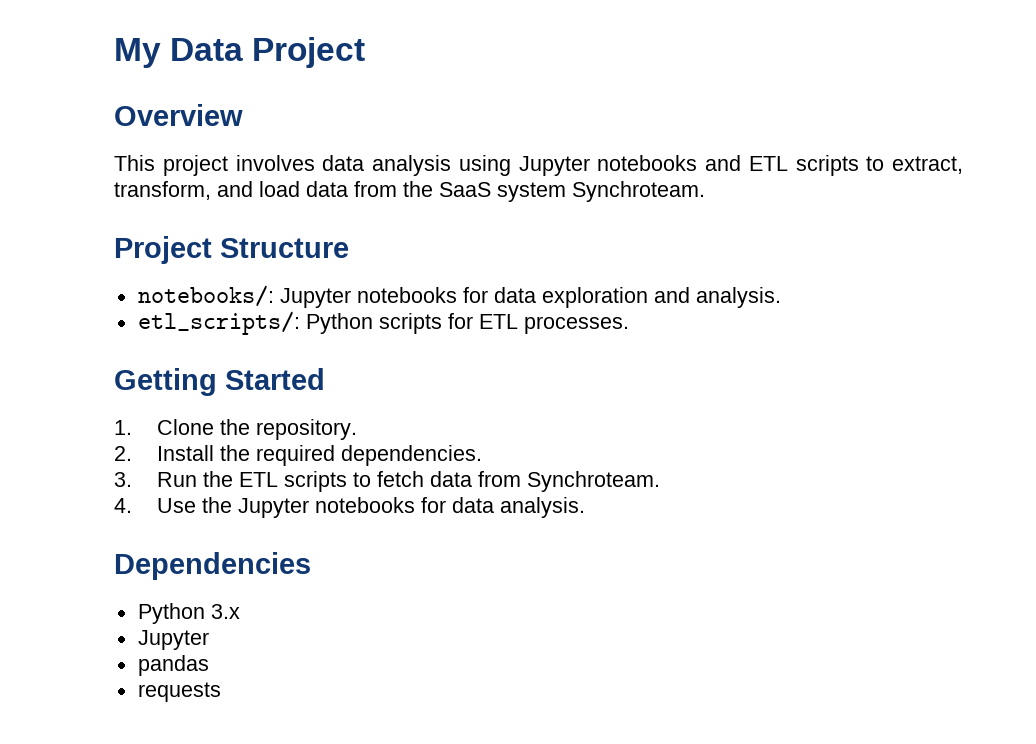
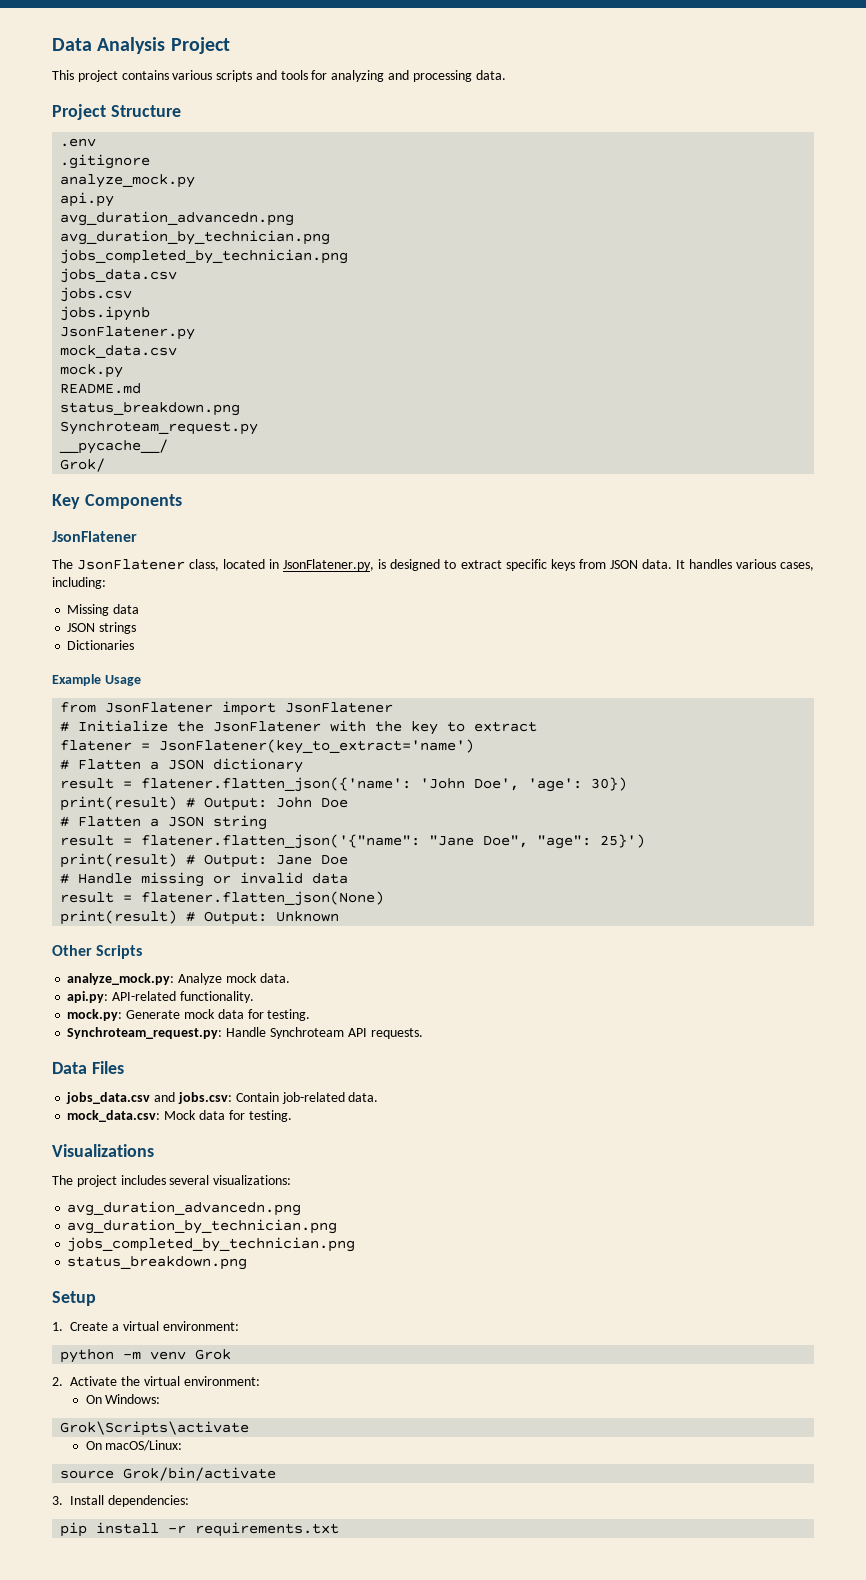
[114,37,366,68] [114,104,243,126] My Data Project // Overview -> [52,37,230,54] Data Analysis Project
[235,155,963,176] [114,181,705,202] [114,236,349,264] [137,285,781,308] [137,311,629,335] [114,368,325,396] [114,419,357,440] [114,445,482,466] [114,471,660,492] [114,497,585,518] [114,552,311,580] [137,603,240,624] [137,630,209,650] [137,655,209,676] [137,682,221,702] involves data analysis using Jupyter notebooks and ETL scripts to extract, transform, and load data from the SaaS system Synchroteam. // Project Structure // notebooks/: Jupyter notebooks for data exploration and analysis. // etl_scripts/: Python scripts for ETL processes. // Getting Started // 1. Clone the repository. // 2. Install the required dependencies. // 3. Run the ETL scripts to fetch data from Synchroteam. // 4. Use the Jupyter notebooks for data analysis. // Dependencies // Python 3.x // Jupyter // pandas // requests -> [121,70,506,82] [52,104,181,120] [60,138,97,147] [60,154,151,169] [60,174,196,188] [60,192,115,207] [60,211,295,226] [60,230,331,245] [60,249,349,264] [60,268,178,283] [60,287,133,302] [60,306,151,321] [60,326,196,340] [60,345,178,358] [60,364,124,378] [60,383,142,394] [60,402,241,416] [60,421,259,435] [59,439,169,454] [60,458,106,472] [52,494,182,509] [52,531,137,542] [52,559,814,571] [52,577,106,589] [67,604,140,616] [67,622,137,634] [67,640,135,650] [52,674,141,686] [60,701,394,716] [60,720,538,735] [60,739,475,754] [60,758,304,773] [60,777,628,792] [60,796,349,811] [60,815,268,830] [60,834,646,849] [60,853,349,868] [60,872,349,887] [60,891,385,906] [60,910,340,925] [52,945,143,959] [67,973,290,985] [67,991,254,1003] [67,1009,311,1021] [67,1027,423,1039] [52,1061,124,1074] [66,1092,379,1104] [67,1110,292,1122] [52,1144,154,1157] [52,1175,292,1187] [67,1201,302,1216] [67,1219,338,1234] [67,1237,356,1252] [67,1256,248,1270] [52,1291,96,1306] [52,1321,239,1331] [60,1349,232,1363] [52,1376,260,1386] [85,1394,161,1404] [60,1421,250,1436] [85,1440,183,1451] [60,1467,277,1481] [52,1495,190,1507] [60,1522,340,1537] contains various scripts and tools for analyzing and processing data. // Project Structure // .env // .gitignore // analyze_mock.py // api.py // avg_duration_advancedn.png // avg_duration_by_technician.png // jobs_completed_by_technician.png // jobs_data.csv // jobs.csv // jobs.ipynb // JsonFlatener.py // mock_data.csv // mock.py // README.md // status_breakdown.png // Synchroteam_request.py // __pycache__/ // Grok/ // Key Components // JsonFlatener // The JsonFlatener class, located in JsonFlatener.py, is designed to extract specific keys from JSON data. It handles various cases, including: // Missing data // JSON strings // Dictionaries // Example Usage // from JsonFlatener import JsonFlatener // # Initialize the JsonFlatener with the key to extract // flatener = JsonFlatener(key_to_extract='name') // # Flatten a JSON dictionary // result = flatener.flatten_json({'name': 'John Doe', 'age': 30}) // print(result) # Output: John Doe // # Flatten a JSON string // result = flatener.flatten_json('{"name": "Jane Doe", "age": 25}') // print(result) # Output: Jane Doe // # Handle missing or invalid data // result = flatener.flatten_json(None) // print(result) # Output: Unknown // Other Scripts // analyze_mock.py: Analyze mock data. // api.py: API-related functionality. // mock.py: Generate mock data for testing. // Synchroteam_request.py: Handle Synchroteam API requests. // Data Files // jobs_data.csv and jobs.csv: Contain job-related data. // mock_data.csv: Mock data for testing. // Visualizations // The project includes several visualizations: // avg_duration_advancedn.png // avg_duration_by_technician.png // jobs_completed_by_technician.png // status_breakdown.png // Setup // 1. Create a virtual environment: // python -m venv Grok // 2. Activate the virtual environment: // On Windows: // Grok\Scripts\activate // On macOS/Linux: // source Grok/bin/activate // 3. Install dependencies: // pip install -r requirements.txt

